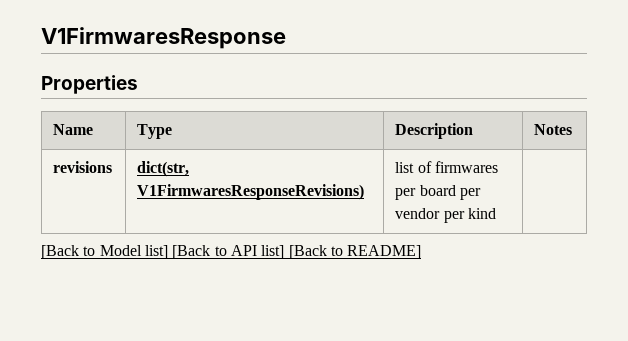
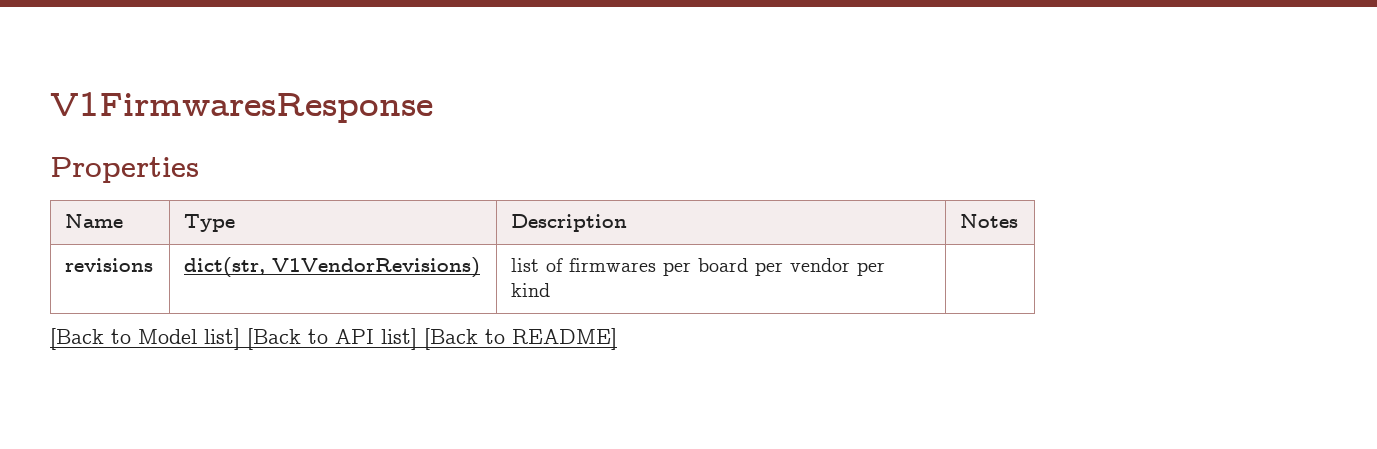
[137,184,365,200] V1FirmwaresResponseRevisions) -> [272,257,481,278] V1VendorRevisions)

